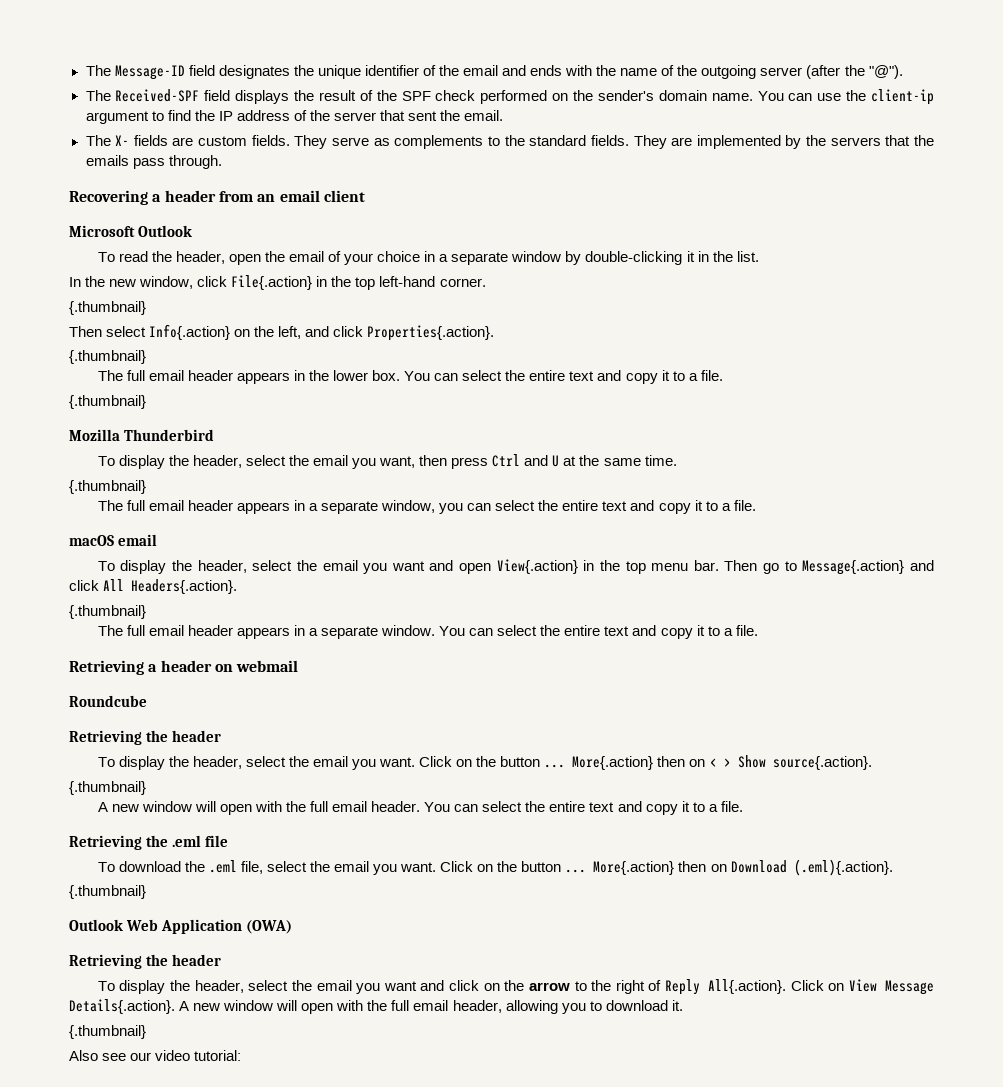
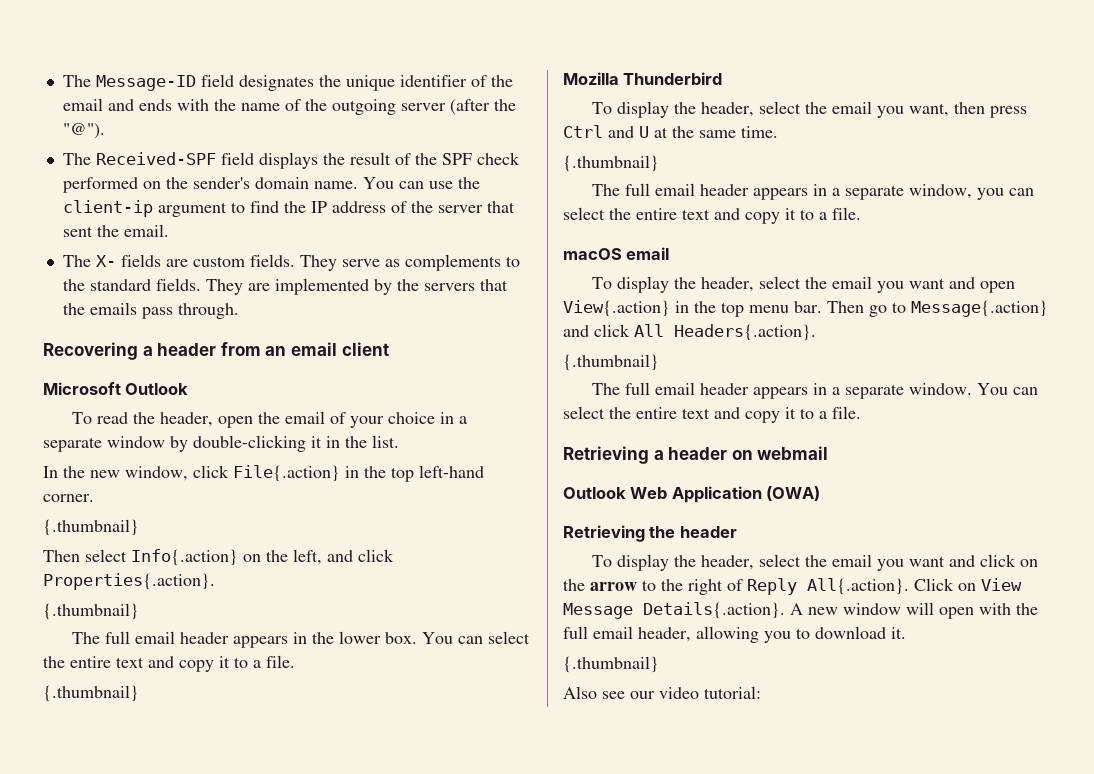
[69,695,147,707] [69,730,222,745] [97,755,872,770] [69,781,146,795] [97,801,743,815] [69,835,229,850] [97,859,893,876] [69,885,146,899] // Roundcube // Retrieving the header // To display the header, select the email you want. Click on the button ... More{.action} then on < > Show source{.action}. // {.thumbnail} // A new window will open with the full email header. You can select the entire text and copy it to a file. // Retrieving the .eml file // To download the .eml file, select the email you want. Click on the button ... More{.action} then on Download (.eml){.action}. // {.thumbnail} -> (829, 453) none

